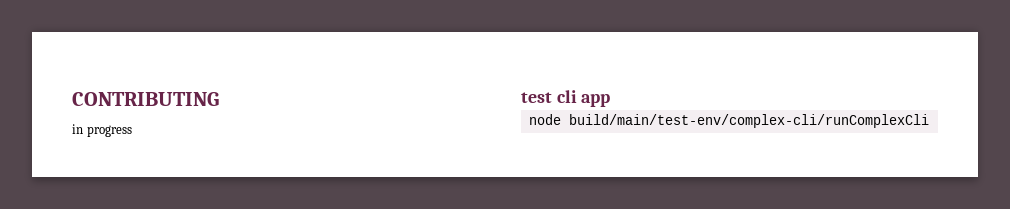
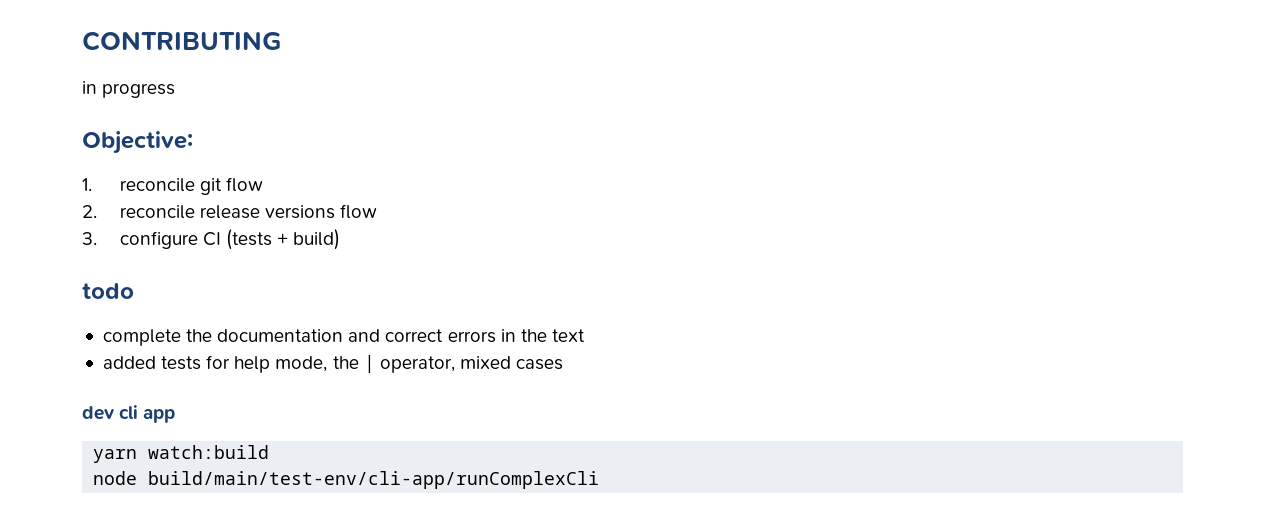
[521,92,552,103] test -> [82,131,193,154] [82,177,263,195] [82,204,378,219] [82,229,341,250] [82,283,134,299] [102,329,585,346] [102,355,564,373] [82,406,114,420] Objective: // 1. reconcile git flow // 2. reconcile release versions flow // 3. configure CI (tests + build) // todo // complete the documentation and correct errors in the text // added tests for help mode, the | operator, mixed cases // dev
(611, 100) none -> [93,445,270,463] // yarn watch:build
[568,114,929,128] build/main/test-env/complex-cli/runComplexCli -> [148,471,600,489] build/main/test-env/cli-app/runComplexCli

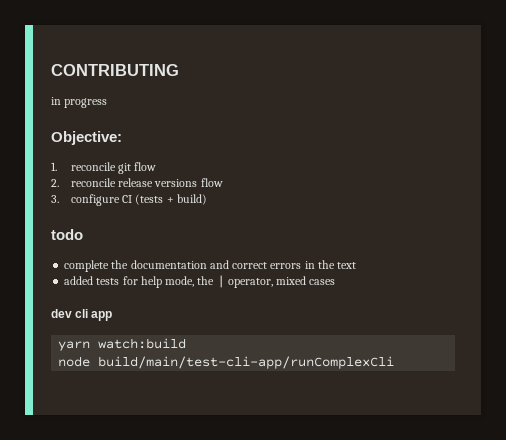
[148,471,600,489] build/main/test-env/cli-app/runComplexCli -> [98,356,395,369] build/main/test-cli-app/runComplexCli

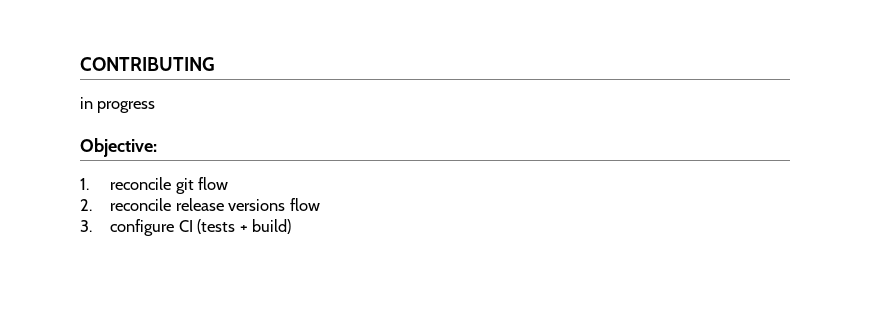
[51,229,83,240] [64,260,357,272] [64,275,336,288] [51,309,113,321] [58,338,187,351] [58,356,395,369] // todo // complete the documentation and correct errors in the text // added tests for help mode, the | operator, mixed cases // dev cli app // yarn watch:build // node build/main/test-cli-app/runComplexCli -> (292, 226) none

